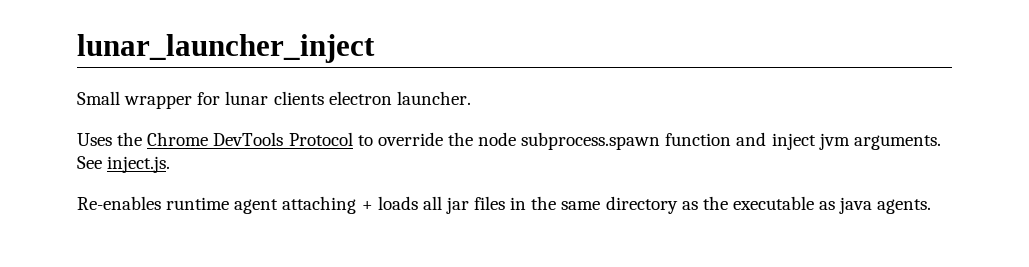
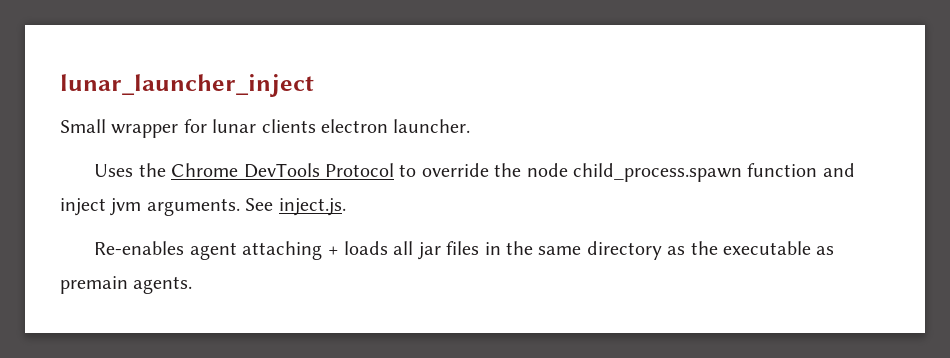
[521,132,661,150] subprocess.spawn -> [573,163,743,182] child_process.spawn
[166,197,230,210] runtime -> (185, 248) none
[839,197,873,214] java -> [60,276,128,294] premain

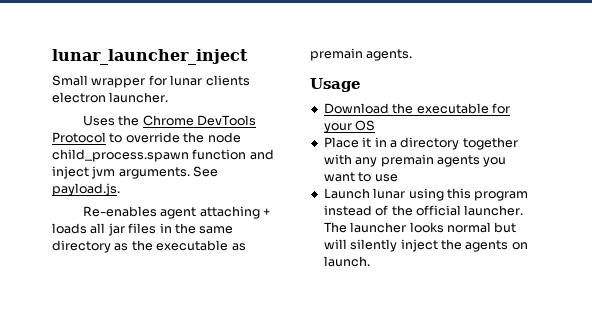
[278,198,346,216] inject.js. -> [52,183,120,196] payload.js.
(193, 285) none -> [310,78,361,92] [323,103,510,114] [323,120,376,133] [323,137,518,150] [323,154,507,167] [323,172,398,182] [323,188,529,201] [323,205,524,216] [323,222,517,233] [323,239,528,252] [323,256,370,267] // Usage // Download the executable for your OS // Place it in a directory together with any premain agents you want to use // Launch lunar using this program instead of the official launcher. The launcher looks normal but will silently inject the agents on launch.

